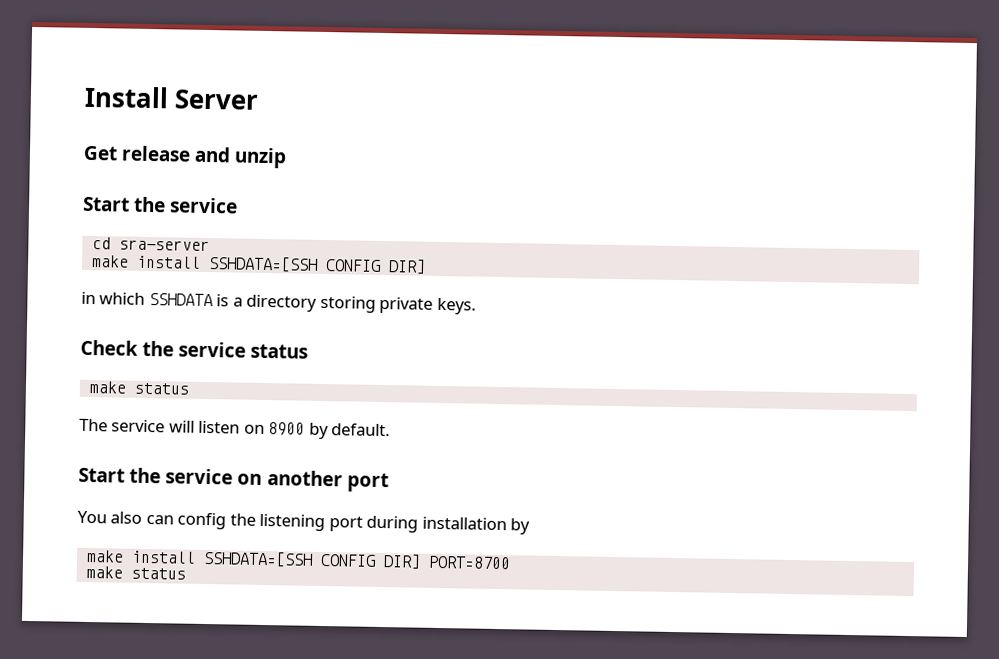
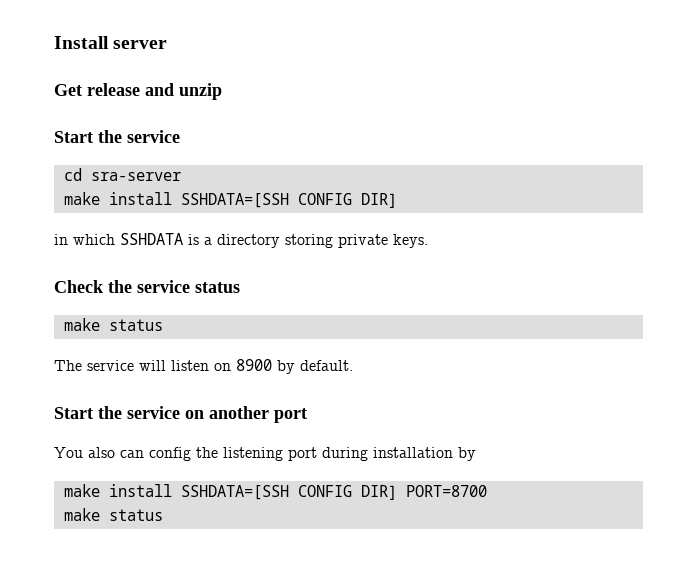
[174,89,260,110] Server -> [113,40,168,49] server

